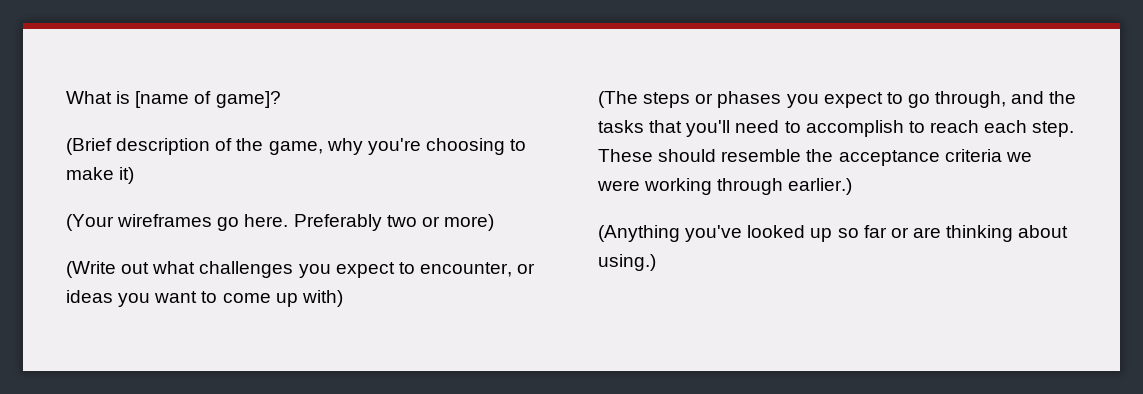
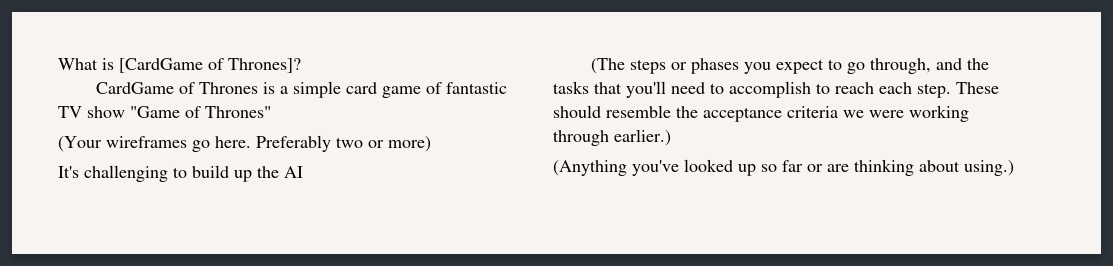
[135,91,281,108] [66,138,527,155] [66,167,135,184] [name of game]? // (Brief description of the game, why you're choosing to make it) -> [119,58,301,73] [95,81,507,98] [58,106,271,118] [CardGame of Thrones]? // CardGame of Thrones is a simple card game of fantastic TV show "Game of Thrones"
[66,261,536,278] [66,290,343,307] (Write out what challenges you expect to encounter, or ideas you want to come up with) -> [58,165,303,182] It's challenging to build up the AI

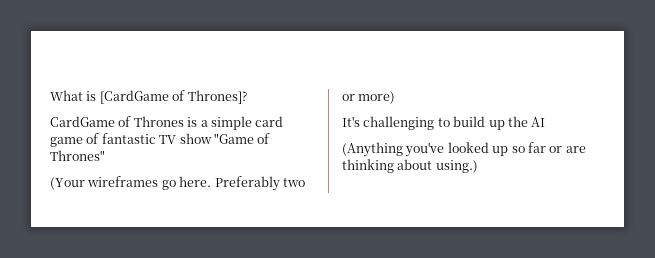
[590,58,989,74] [553,81,999,98] [553,105,969,122] [553,129,671,146] // (The steps or phases you expect to go through, and the tasks that you'll need to accomplish to reach each step. These should resemble the acceptance criteria we were working through earlier.) -> (546, 122) none

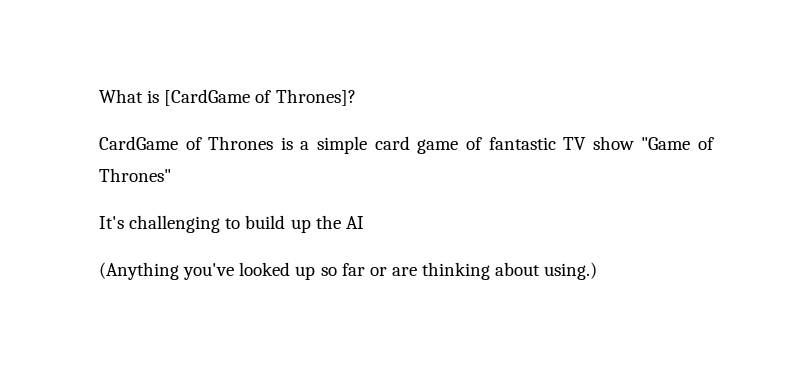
[50,176,305,191] [342,91,396,104] // (Your wireframes go here. Preferably two or more) -> (171, 175) none

